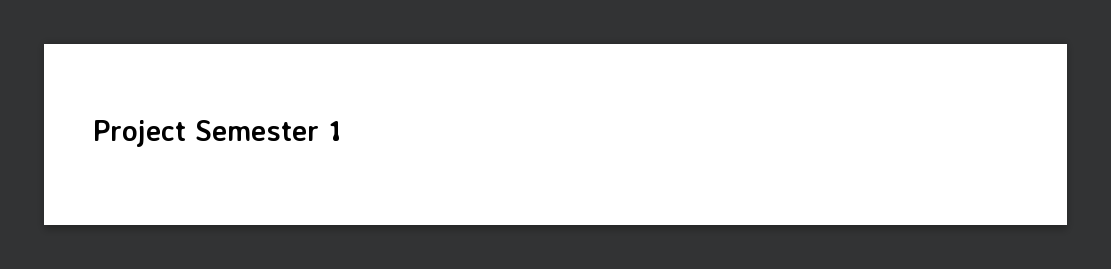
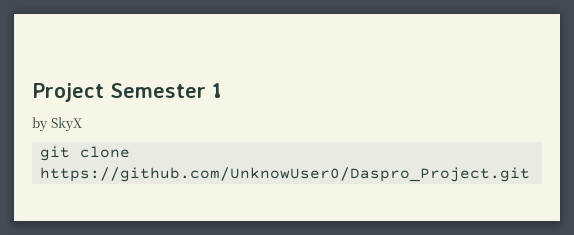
(342, 131) none -> [32,117,82,132] [39,146,130,161] [39,167,530,182] // by SkyX // git clone https://github.com/UnknowUser0/Daspro_Project.git

